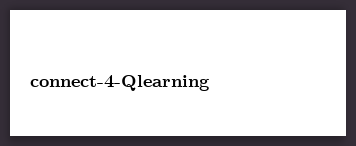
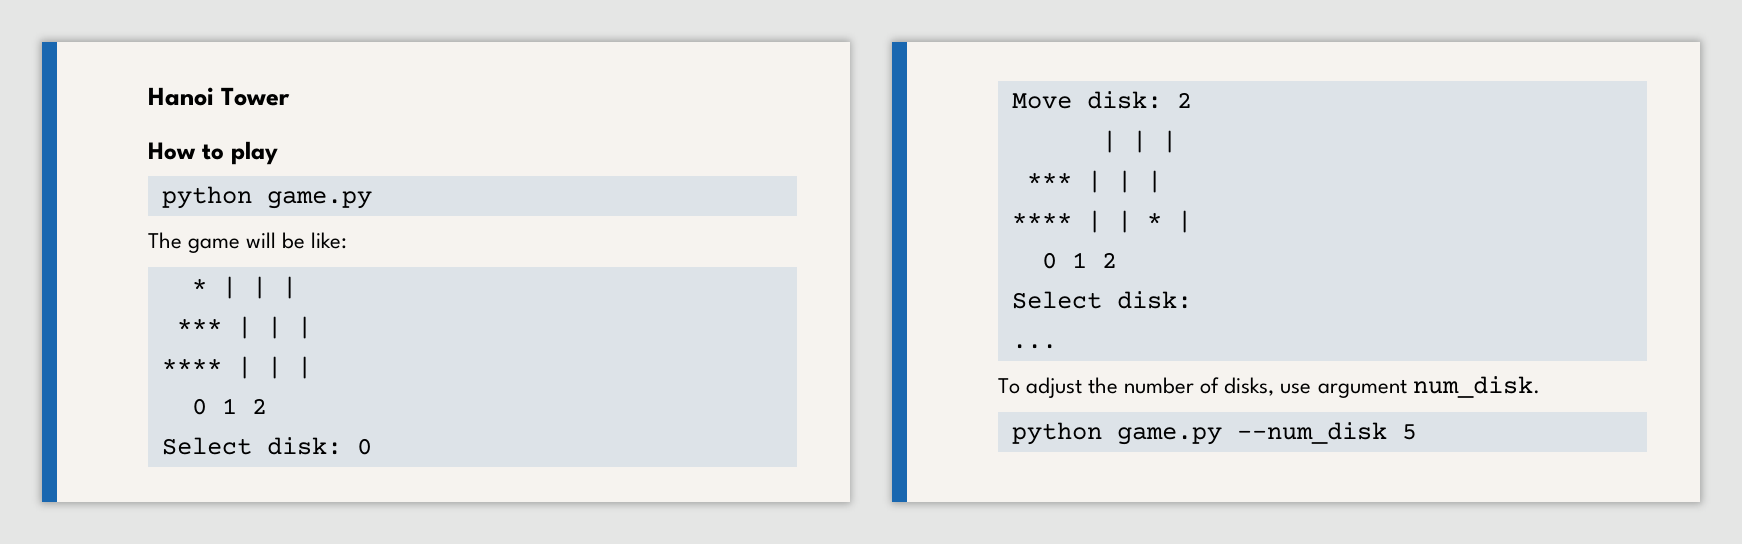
[30,75,210,91] connect-4-Qlearning -> [148,87,291,106] [148,141,278,165] [161,186,372,209] [148,232,348,253] [191,276,297,299] [176,316,312,339] [161,356,312,379] [191,398,267,415] [161,437,372,455] [1011,91,1192,109] [1101,130,1177,153] [1026,170,1162,193] [1011,210,1192,233] [1041,252,1117,269] [1011,291,1192,309] [1011,344,1057,349] [998,376,1540,398] [1011,422,1417,445] Hanoi Tower // How to play // python game.py // The game will be like: // * | | | // *** | | | // **** | | | // 0 1 2 // Select disk: 0 // Move disk: 2 // | | | // *** | | | // **** | | * | // 0 1 2 // Select disk: // ... // To adjust the number of disks, use argument num_disk. // python game.py --num_disk 5

